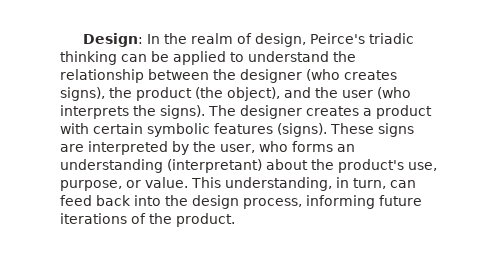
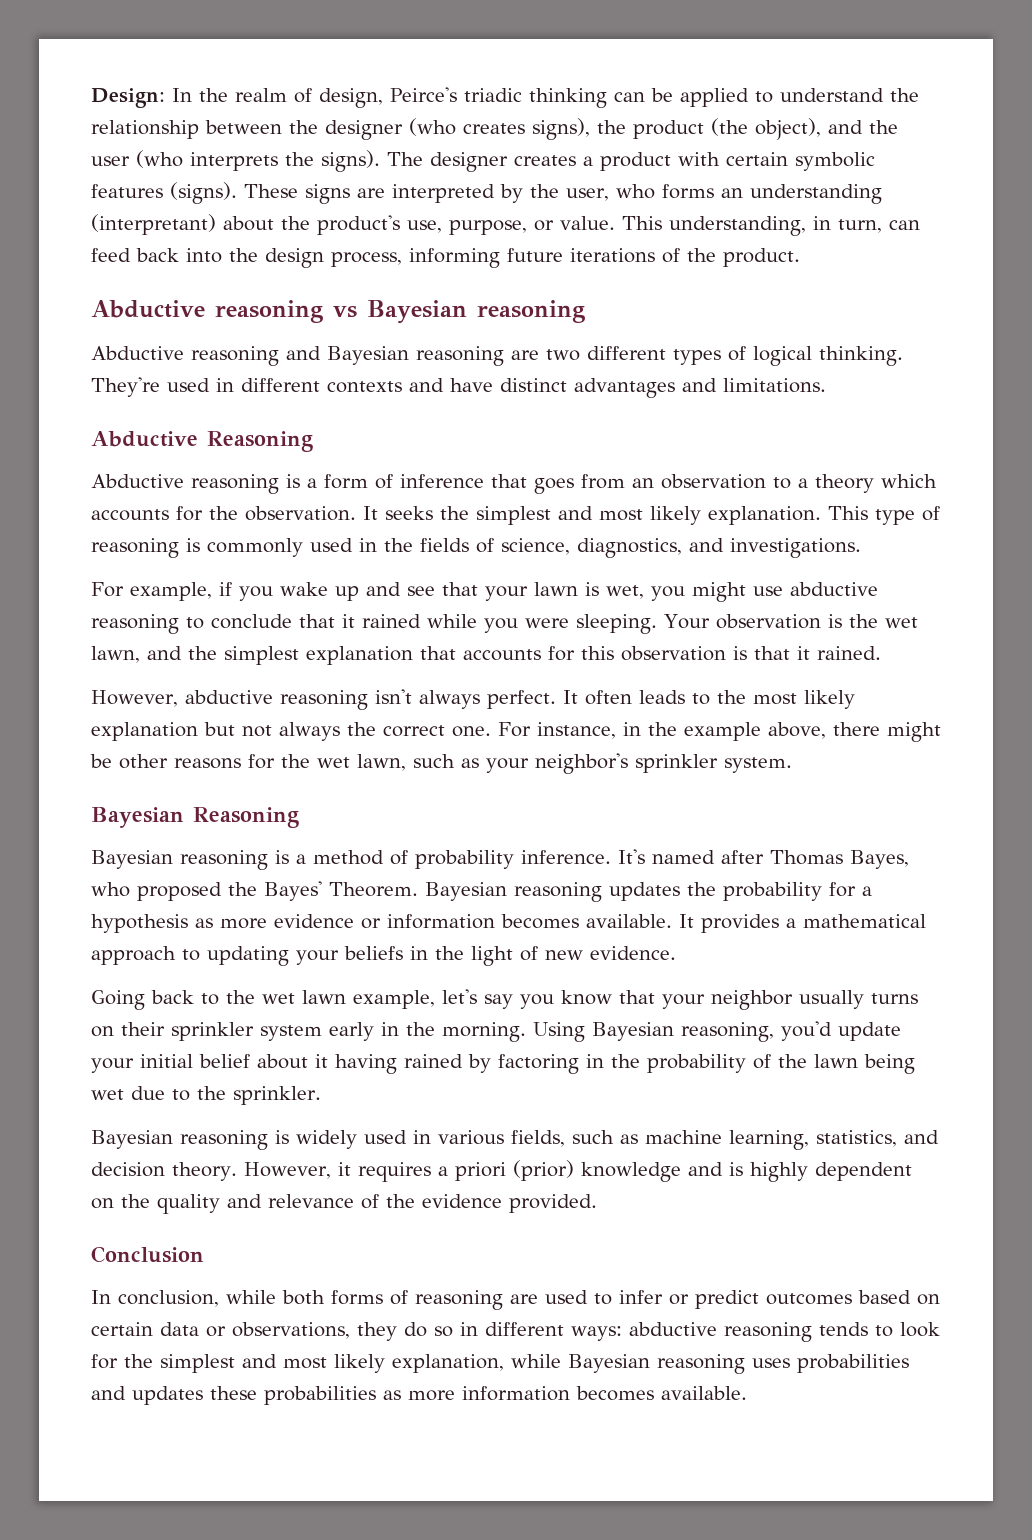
(235, 220) none -> [91,300,585,324] [91,346,903,366] [91,377,826,398] [91,431,313,452] [91,474,937,494] [91,506,940,525] [91,538,861,558] [91,582,878,602] [91,614,918,634] [91,646,881,665] [91,689,855,710] [91,722,941,742] [90,753,792,774] [91,807,299,828] [91,849,909,870] [91,881,872,902] [91,914,926,933] [91,946,676,966] [91,989,918,1010] [91,1021,901,1042] [91,1054,915,1074] [91,1086,321,1105] [91,1130,939,1150] [91,1160,912,1182] [91,1194,597,1214] [91,1246,204,1263] [91,1290,940,1310] [91,1322,940,1342] [91,1354,909,1374] [91,1386,747,1405] // Abductive reasoning vs Bayesian reasoning // Abductive reasoning and Bayesian reasoning are two different types of logical thinking. They're used in different contexts and have distinct advantages and limitations. // Abductive Reasoning // Abductive reasoning is a form of inference that goes from an observation to a theory which accounts for the observation. It seeks the simplest and most likely explanation. This type of reasoning is commonly used in the fields of science, diagnostics, and investigations. // For example, if you wake up and see that your lawn is wet, you might use abductive reasoning to conclude that it rained while you were sleeping. Your observation is the wet lawn, and the simplest explanation that accounts for this observation is that it rained. // However, abductive reasoning isn't always perfect. It often leads to the most likely explanation but not always the correct one. For instance, in the example above, there might be other reasons for the wet lawn, such as your neighbor's sprinkler system. // Bayesian Reasoning // Bayesian reasoning is a method of probability inference. It's named after Thomas Bayes, who proposed the Bayes' Theorem. Bayesian reasoning updates the probability for a hypothesis as more evidence or information becomes available. It provides a mathematical approach to updating your beliefs in the light of new evidence. // Going back to the wet lawn example, let's say you know that your neighbor usually turns on their sprinkler system early in the morning. Using Bayesian reasoning, you'd update your initial belief about it having rained by factoring in the probability of the lawn being wet due to the sprinkler. // Bayesian reasoning is widely used in various fields, such as machine learning, statistics, and decision theory. However, it requires a priori (prior) knowledge and is highly dependent on the quality and relevance of the evidence provided. // Conclusion // In conclusion, while both forms of reasoning are used to infer or predict outcomes based on certain data or observations, they do so in different ways: abductive reasoning tends to look for the simplest and most likely explanation, while Bayesian reasoning uses probabilities and updates these probabilities as more information becomes available.

